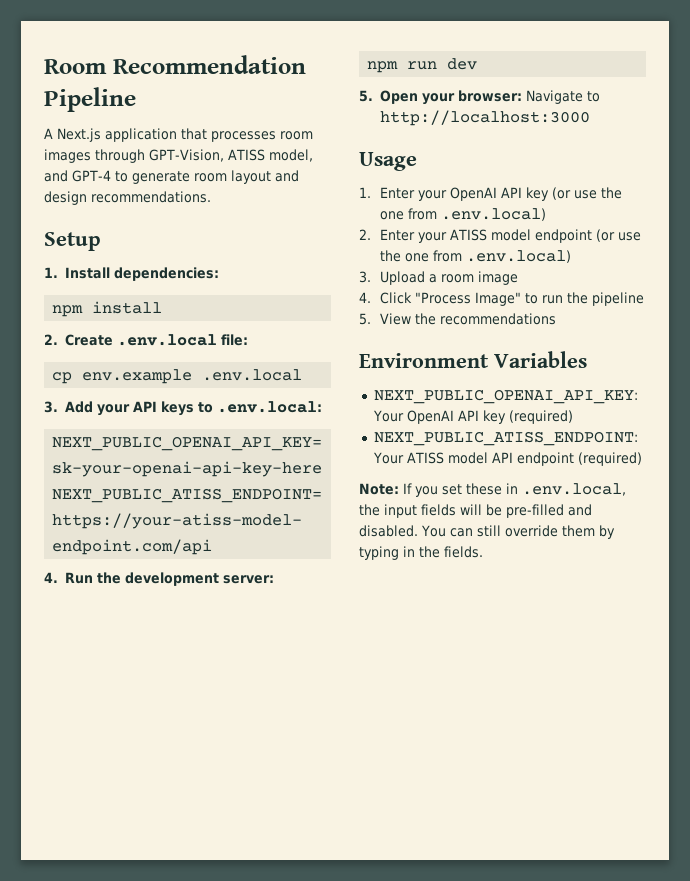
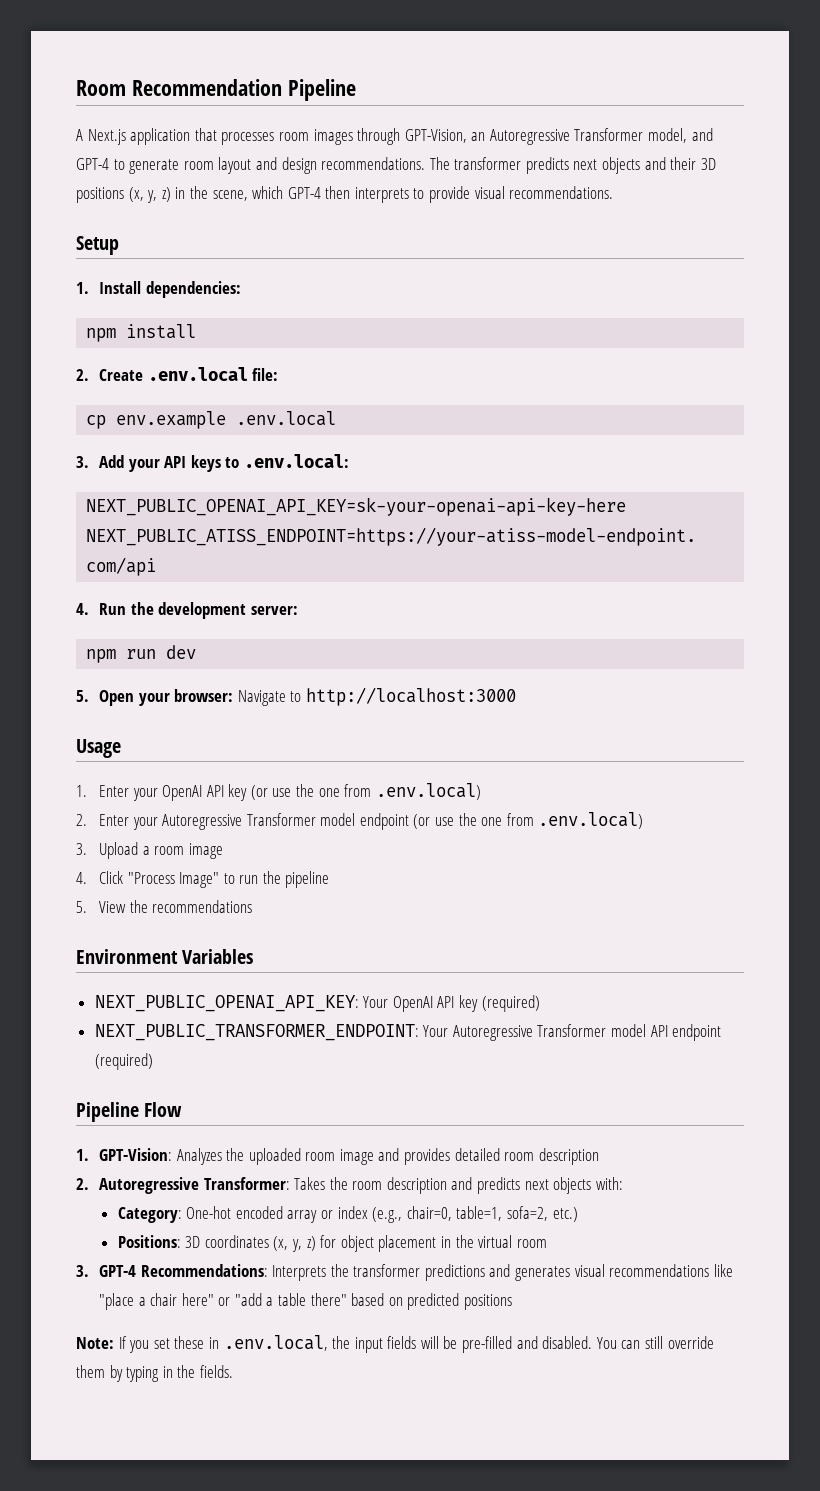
[227,149,265,161] ATISS -> [471,128,644,145] an Autoregressive Transformer
(211, 197) none -> [429,157,716,174] [76,186,614,203] The transformer predicts next objects and their 3D positions (x, y, z) in the scene, which GPT-4 then interprets to provide visual recommendations.
[450,229,488,241] ATISS -> [162,813,316,830] Autoregressive Transformer
[373,431,638,446] [372,452,444,464] NEXT_PUBLIC_ATISS_ENDPOINT: Your ATISS -> [94,1024,607,1041] NEXT_PUBLIC_TRANSFORMER_ENDPOINT: Your Autoregressive Transformer
(642, 459) none -> [76,1102,183,1122] [76,1148,599,1165] [76,1177,623,1194] [117,1206,578,1223] [117,1235,547,1252] [76,1264,733,1281] [98,1293,513,1310] // Pipeline Flow // 1. GPT-Vision: Analyzes the uploaded room image and provides detailed room description // 2. Autoregressive Transformer: Takes the room description and predicts next objects with: // Category: One-hot encoded array or index (e.g., chair=0, table=1, sofa=2, etc.) // Positions: 3D coordinates (x, y, z) for object placement in the virtual room // 3. GPT-4 Recommendations: Interprets the transformer predictions and generates visual recommendations like "place a chair here" or "add a table there" based on predicted positions

